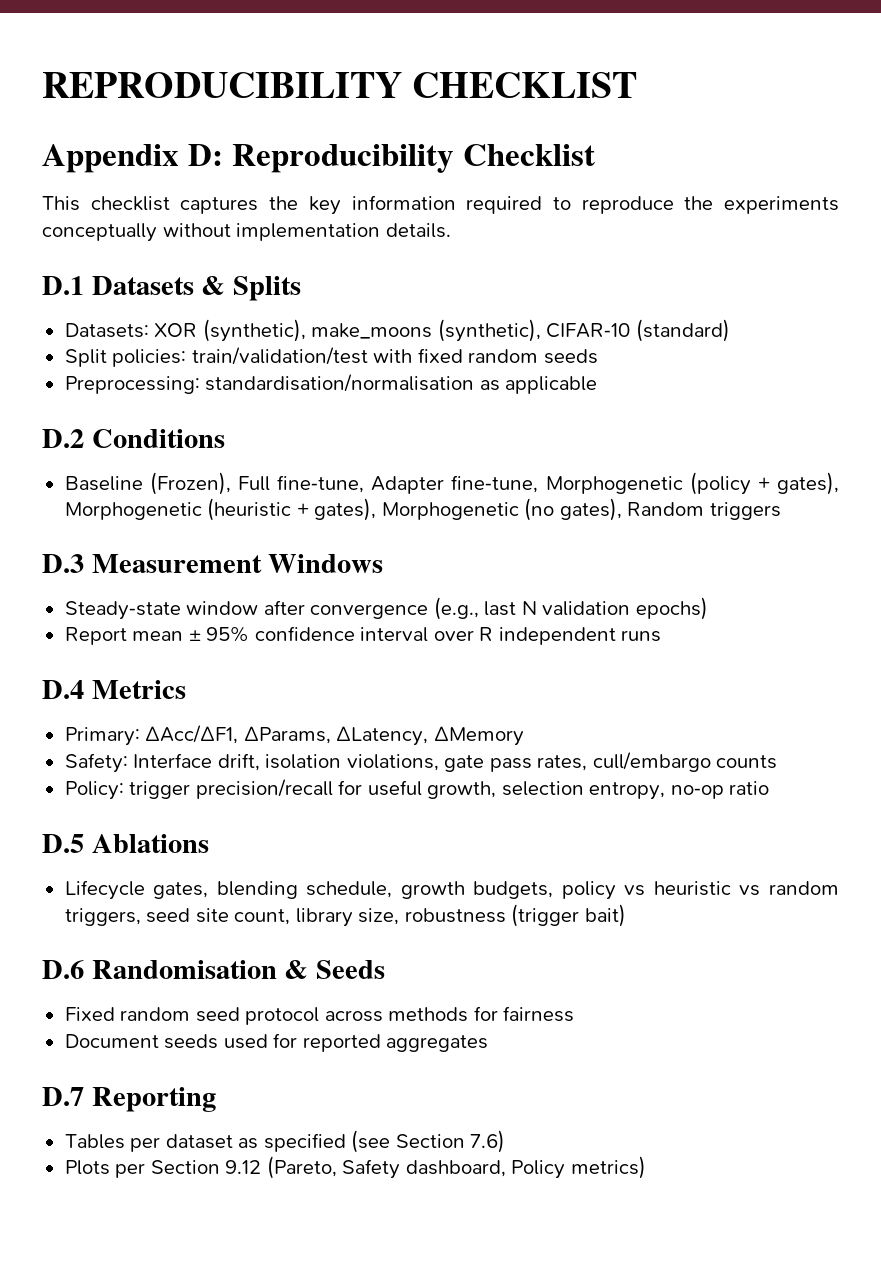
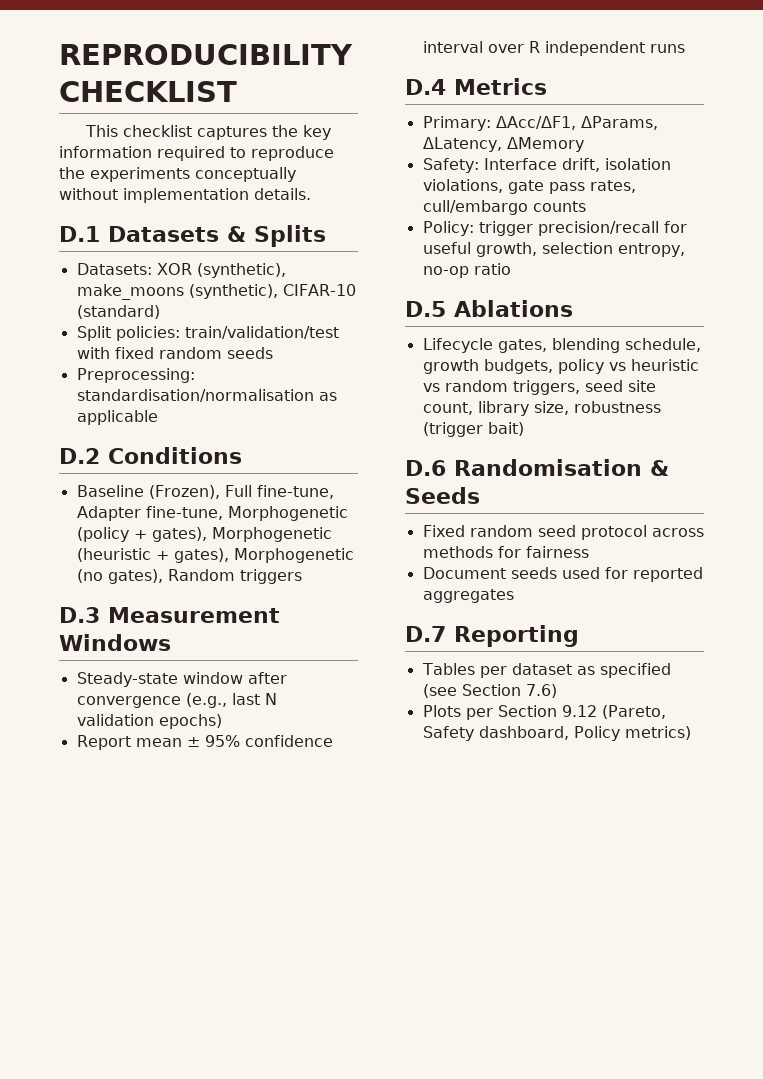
[42,144,595,173] // Appendix D: Reproducibility Checklist -> (237, 91) none

